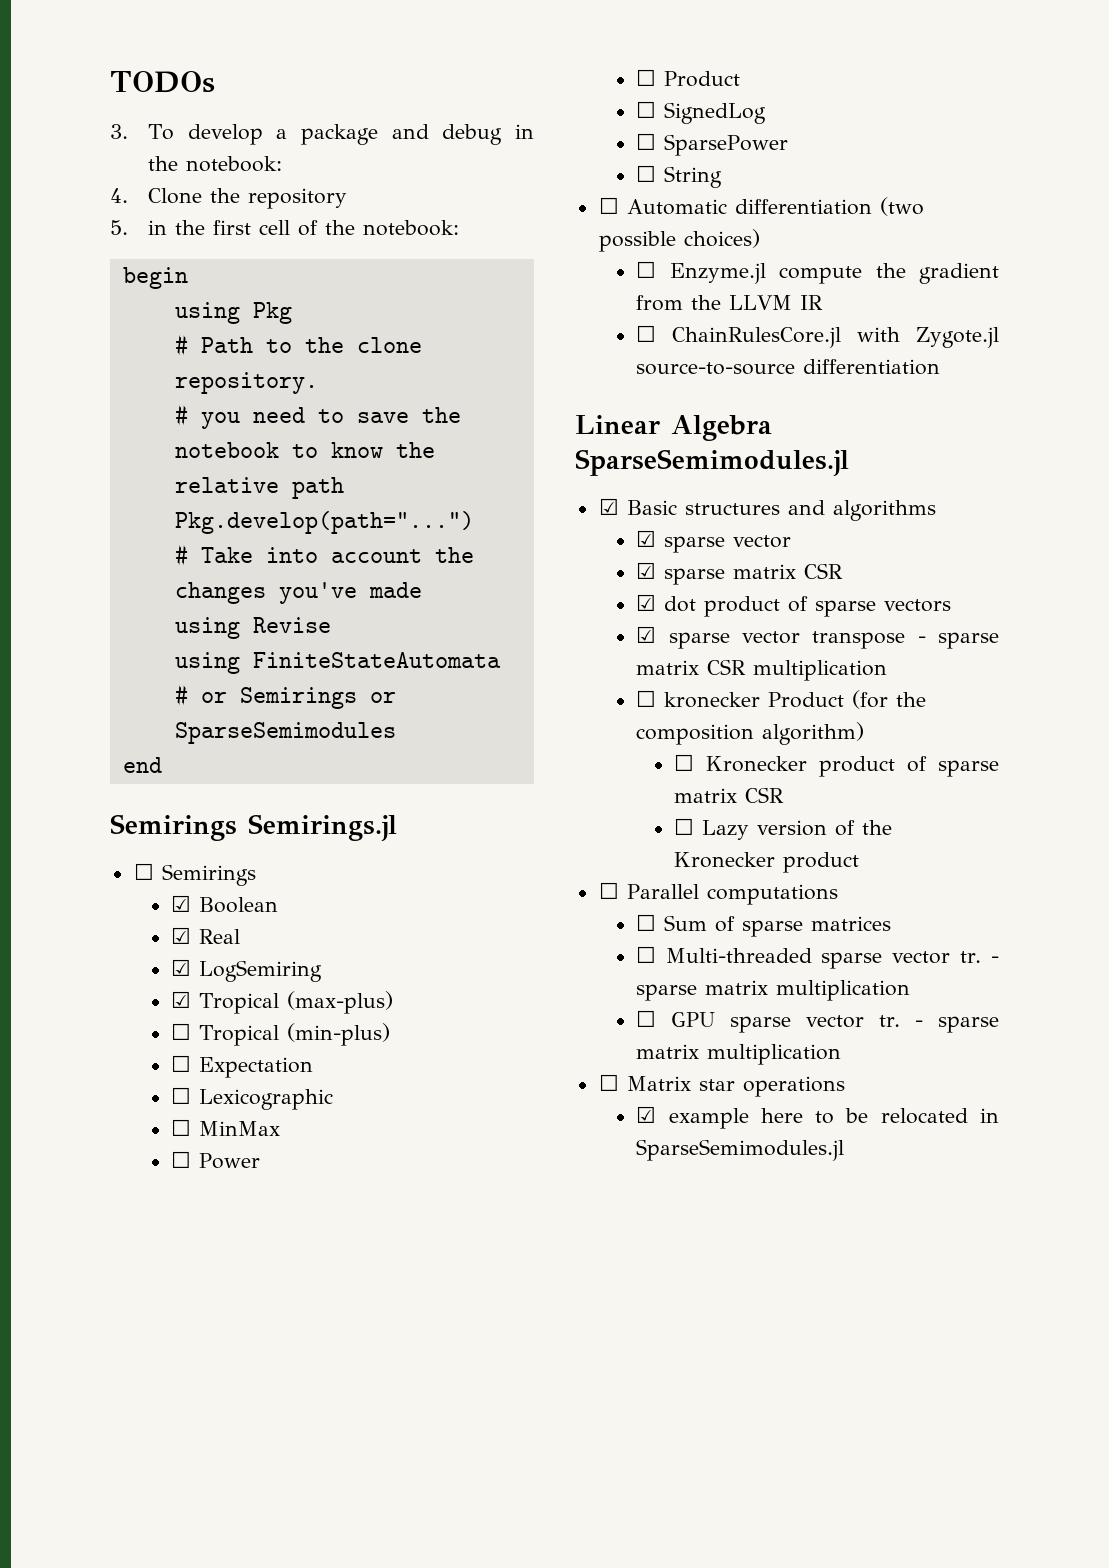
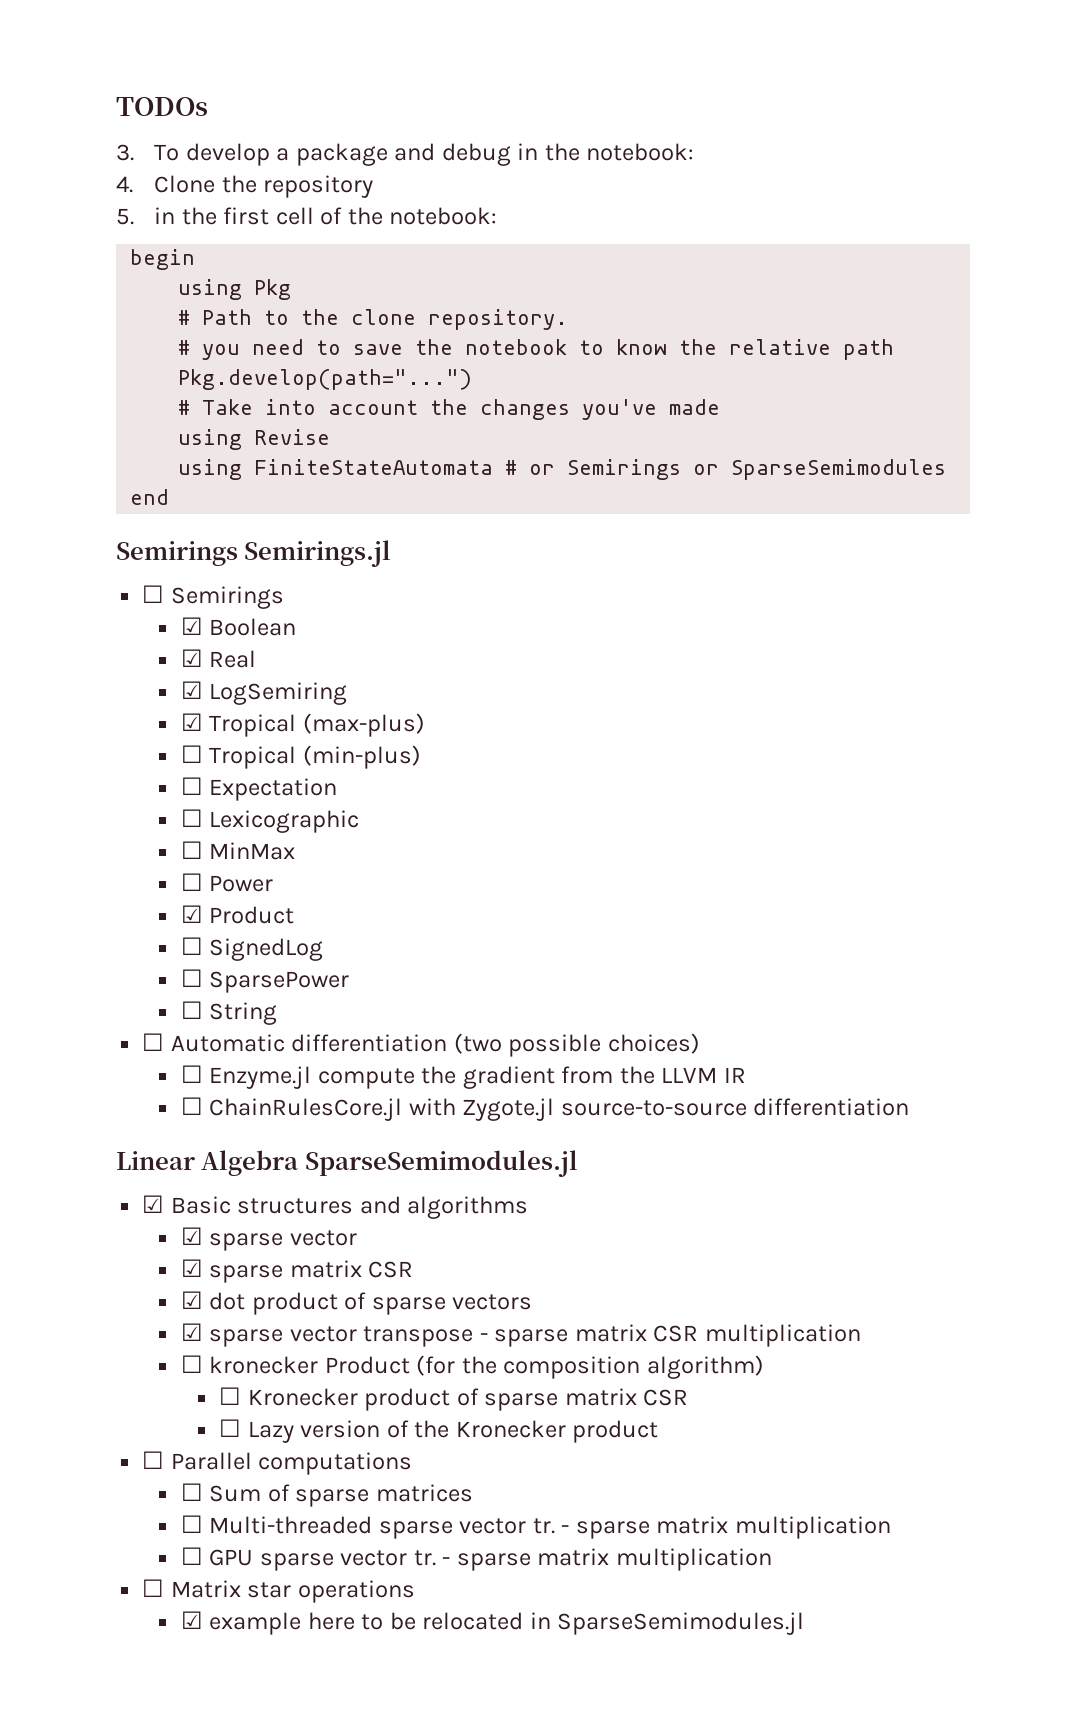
[636,69,657,86] ☐ -> [180,905,203,923] ☑

